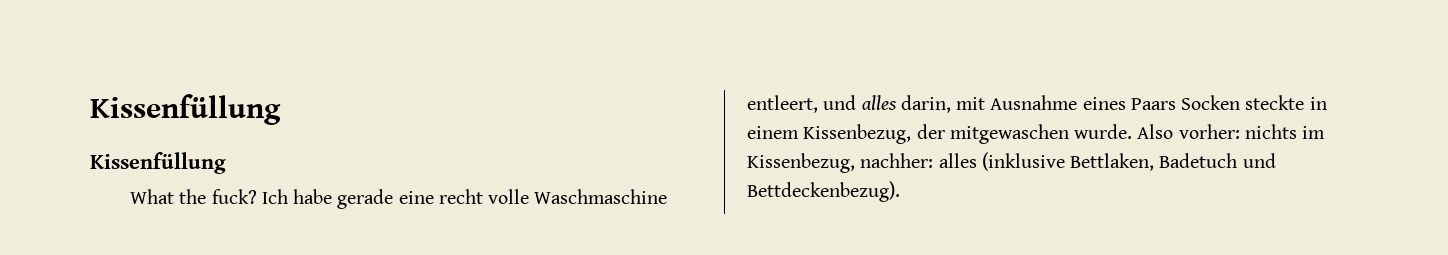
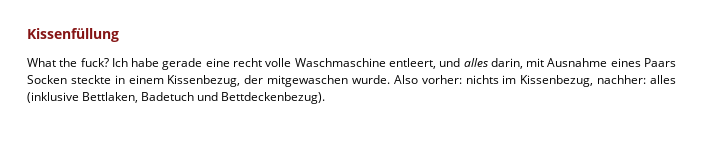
[90,94,281,125] [90,152,226,174] Kissenfüllung // Kissenfüllung -> [27,28,119,42] Kissenfüllung

